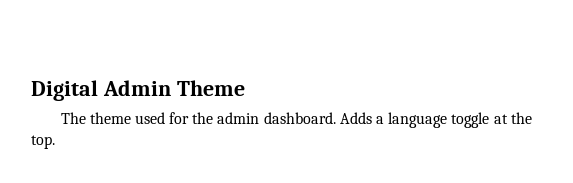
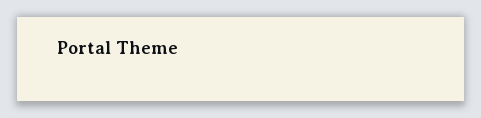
[31,80,171,101] Digital Admin -> [57,41,111,54] Portal
[60,112,532,128] [31,135,55,149] // The theme used for the admin dashboard. Adds a language toggle at the top. -> (178, 47) none

